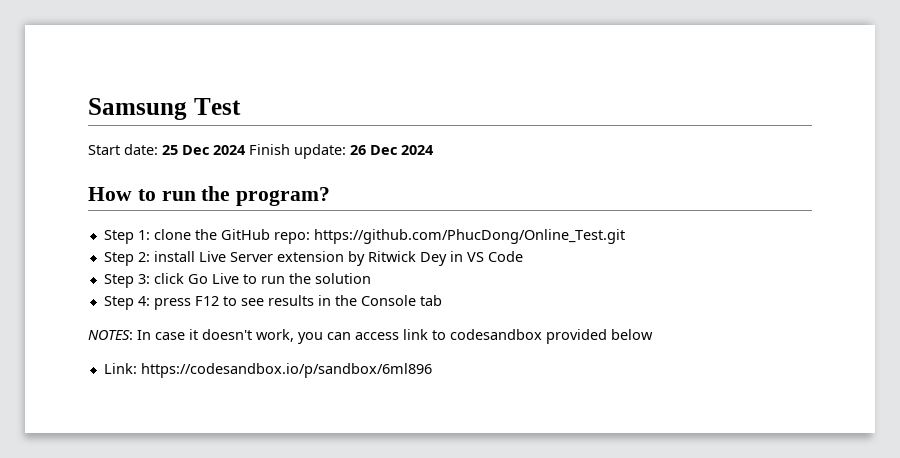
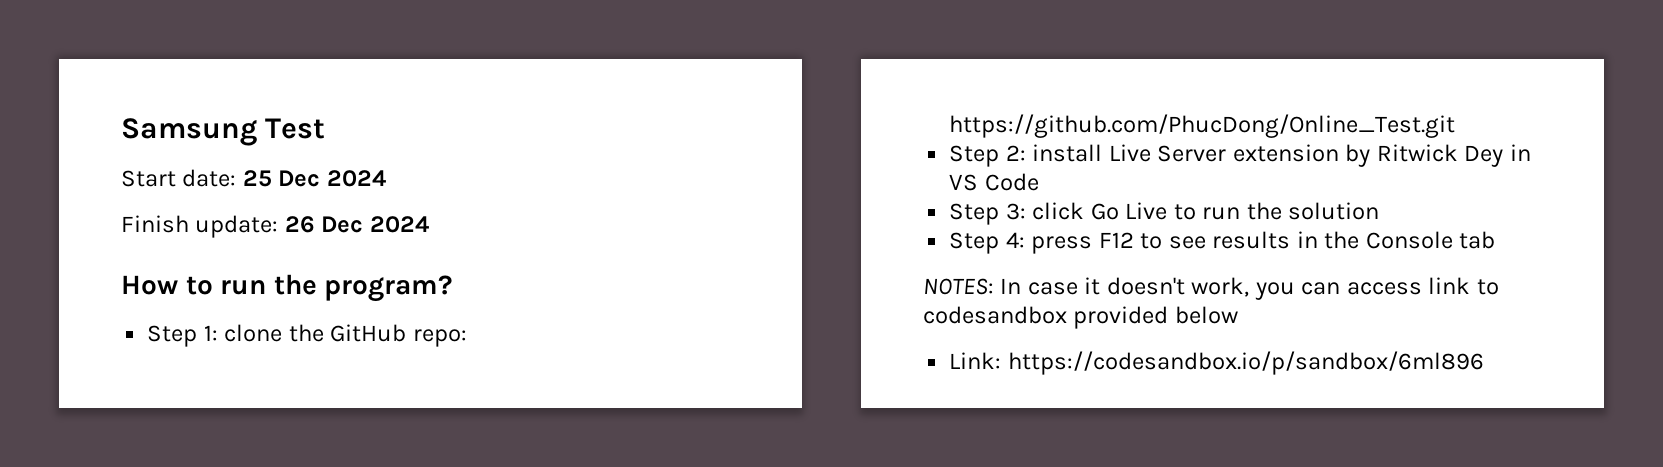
(246, 150) none -> (386, 178) //

